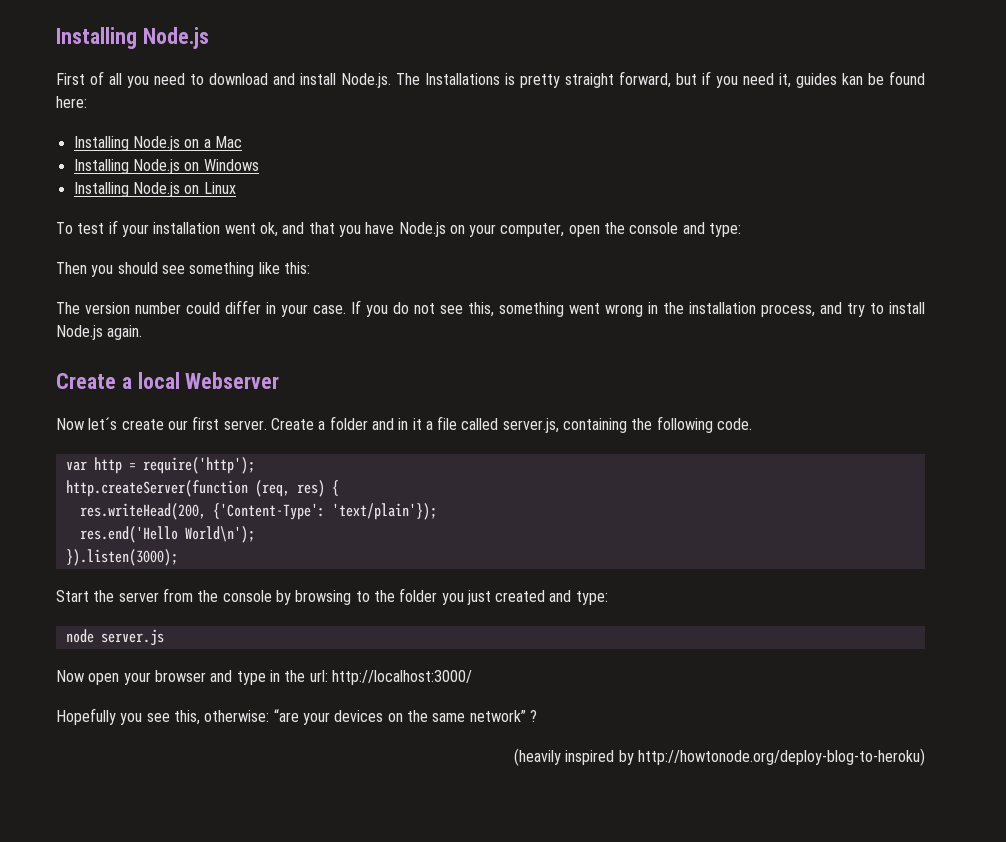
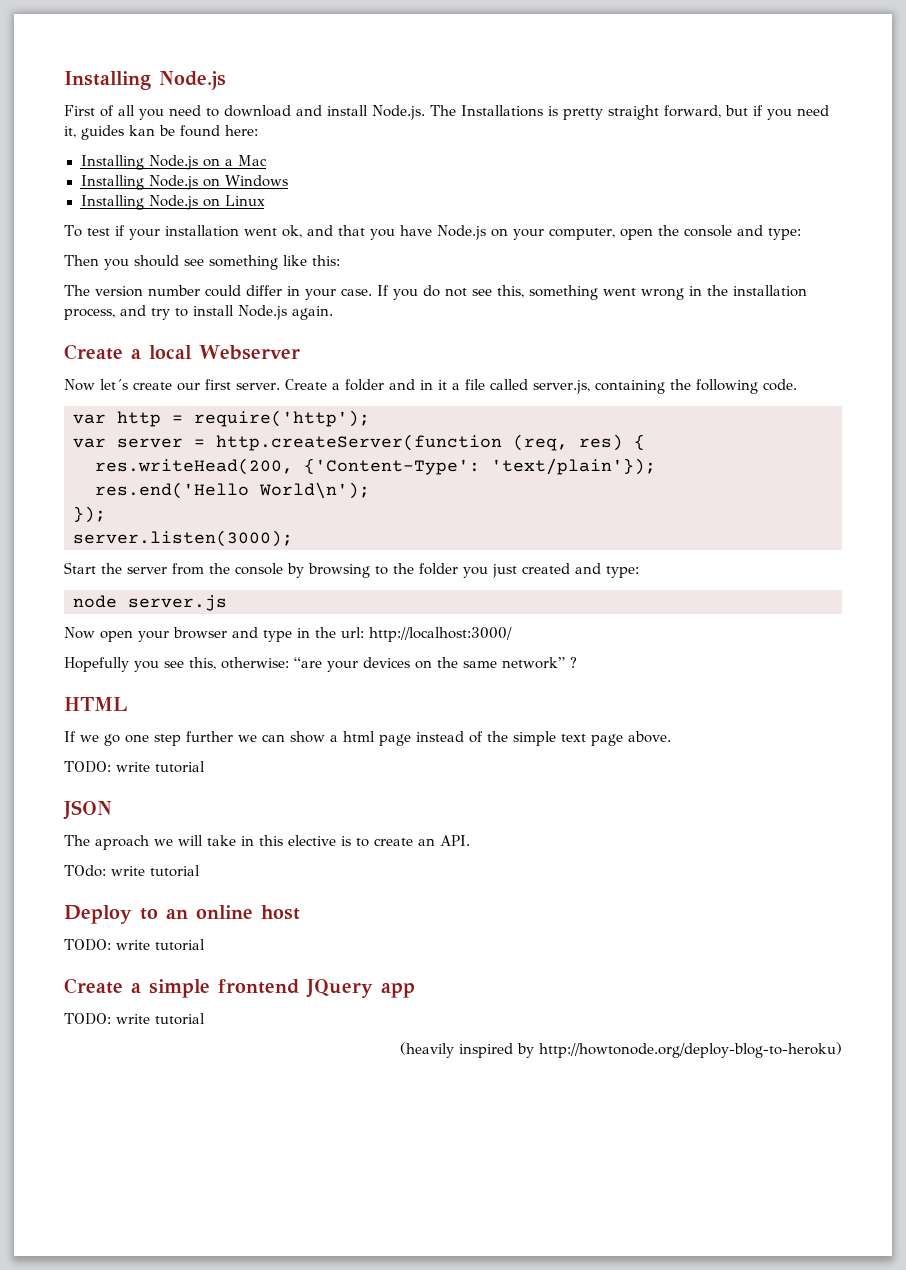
(255, 465) none -> [73,438,205,448] var server =
[65,549,178,566] }).listen(3000); -> [73,506,106,523] [73,530,293,547] }); // server.listen(3000);
(537, 716) none -> [64,697,128,711] [64,731,671,746] [64,761,205,773] [63,800,112,820] [64,835,470,850] [64,865,200,877] [64,905,300,924] [64,939,205,951] [64,978,415,998] [64,1013,205,1025] // HTML // If we go one step further we can show a html page instead of the simple text page above. // TODO: write tutorial // JSON // The aproach we will take in this elective is to create an API. // TOdo: write tutorial // Deploy to an online host // TODO: write tutorial // Create a simple frontend JQuery app // TODO: write tutorial

